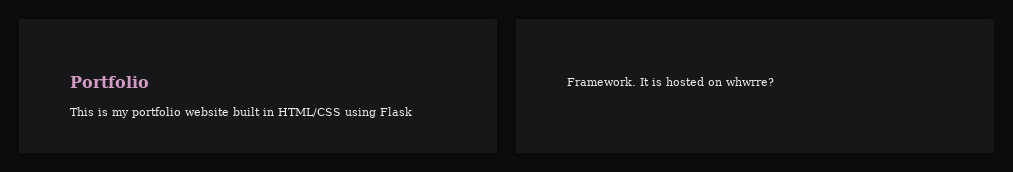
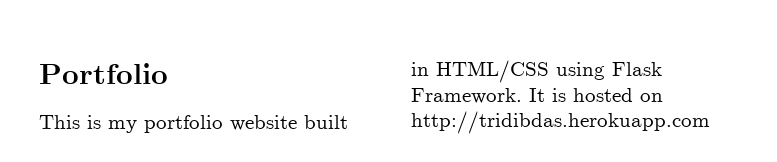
[726,77,774,86] whwrre? -> [411,111,710,134] http://tridibdas.herokuapp.com

